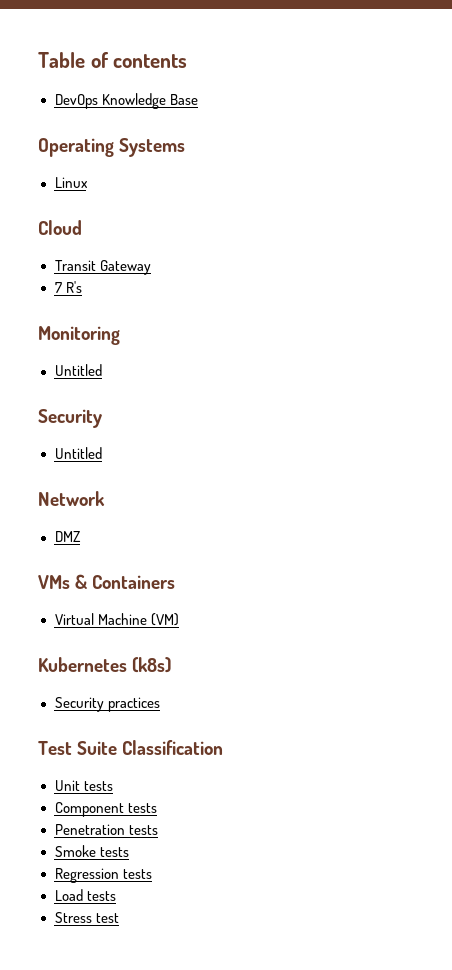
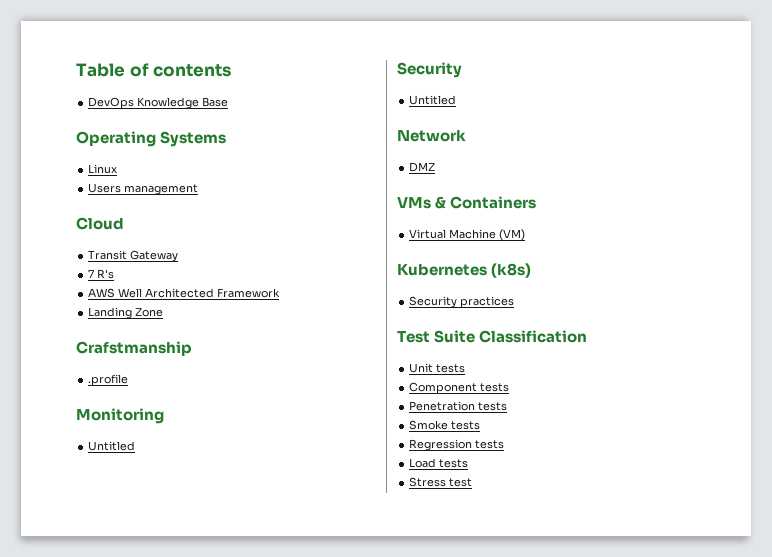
(88, 182) none -> [88,183,199,195] // Users management
(82, 287) none -> [88,288,281,298] [88,307,164,319] [76,341,192,356] [88,374,129,386] // AWS Well Architected Framework // Landing Zone // Crafstmanship // .profile

